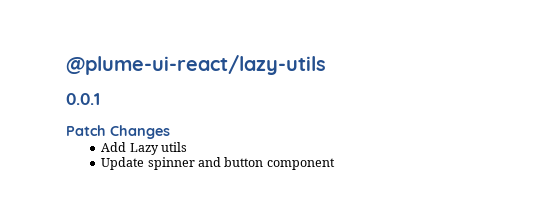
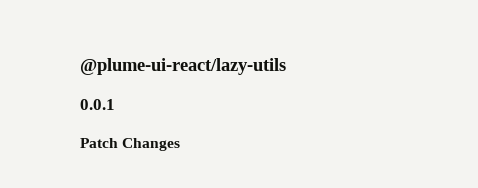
[101,142,188,155] [101,157,335,170] // Add Lazy utils // Update spinner and button component -> (181, 144) none

